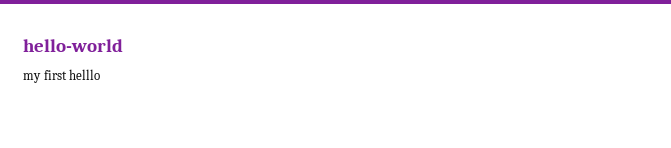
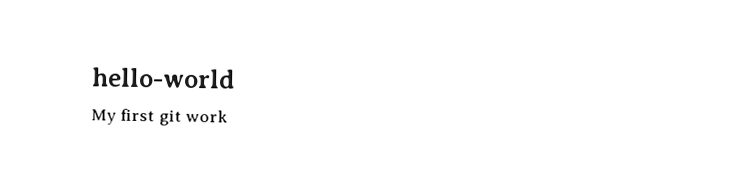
[23,69,101,83] my first helllo -> [91,108,229,126] My first git work

